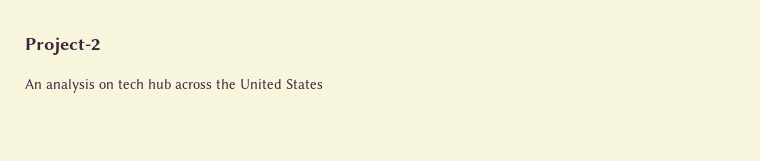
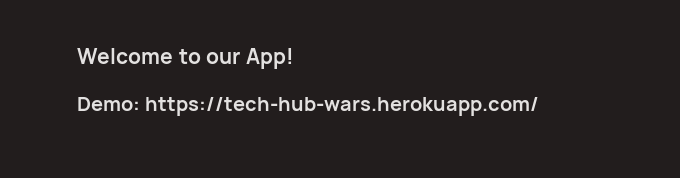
[25,37,101,55] [25,79,323,93] Project-2 // An analysis on tech hub across the United States -> [77,48,295,69] [77,97,540,116] Welcome to our App! // Demo: https://tech-hub-wars.herokuapp.com/

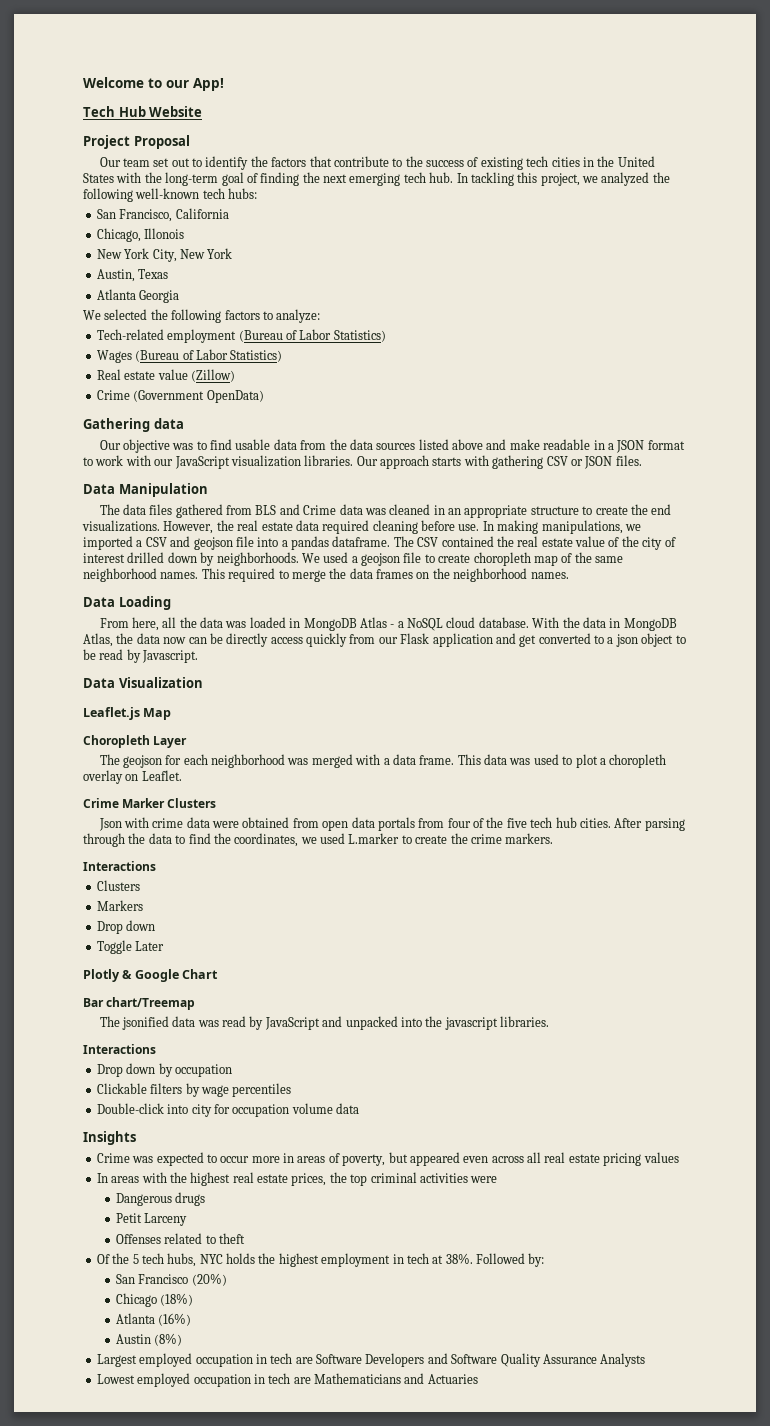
[77,97,540,116] Demo: https://tech-hub-wars.herokuapp.com/ -> [83,106,203,117] [83,135,190,149] [99,156,655,170] [83,172,670,186] [83,188,258,202] [96,208,229,222] [96,228,185,242] [96,248,233,262] [96,269,169,282] [96,289,180,303] [83,309,321,323] [96,329,386,343] [96,349,283,363] [96,369,235,382] [96,390,264,403] [83,418,184,432] [99,439,685,453] [83,455,642,469] [83,483,208,497] [99,504,672,518] [82,520,641,534] [83,536,676,550] [83,552,623,566] [83,568,569,582] [83,596,171,610] [99,617,677,631] [83,633,686,647] [83,649,199,663] [83,677,203,688] [83,707,172,720] [83,735,188,748] [99,754,667,768] [83,770,182,784] [83,798,217,808] [98,817,685,831] [83,833,554,847] [83,861,156,871] [96,880,140,891] [96,900,143,911] [96,920,156,934] [96,940,165,954] [83,969,219,982] [83,997,196,1010] [99,1016,550,1030] [83,1044,156,1054] [96,1063,232,1077] [96,1083,292,1097] [96,1103,359,1117] [83,1131,136,1145] [96,1152,679,1166] [96,1172,498,1186] [116,1192,206,1206] [116,1213,188,1226] [116,1233,246,1244] [96,1253,545,1267] [116,1273,227,1286] [116,1293,194,1307] [116,1313,192,1326] [116,1333,183,1346] [96,1353,646,1367] [96,1373,478,1387] Tech Hub Website // Project Proposal // Our team set out to identify the factors that contribute to the success of existing tech cities in the United States with the long-term goal of finding the next emerging tech hub. In tackling this project, we analyzed the following well-known tech hubs: // San Francisco, California // Chicago, Illonois // New York City, New York // Austin, Texas // Atlanta Georgia // We selected the following factors to analyze: // Tech-related employment (Bureau of Labor Statistics) // Wages (Bureau of Labor Statistics) // Real estate value (Zillow) // Crime (Government OpenData) // Gathering data // Our objective was to find usable data from the data sources listed above and make readable in a JSON format to work with our JavaScript visualization libraries. Our approach starts with gathering CSV or JSON files. // Data Manipulation // The data files gathered from BLS and Crime data was cleaned in an appropriate structure to create the end visualizations. However, the real estate data required cleaning before use. In making manipulations, we imported a CSV and geojson file into a pandas dataframe. The CSV contained the real estate value of the city of interest drilled down by neighborhoods. We used a geojson file to create choropleth map of the same neighborhood names. This required to merge the data frames on the neighborhood names. // Data Loading // From here, all the data was loaded in MongoDB Atlas - a NoSQL cloud database. With the data in MongoDB Atlas, the data now can be directly access quickly from our Flask application and get converted to a json object to be read by Javascript. // Data Visualization // Leaflet.js Map // Choropleth Layer // The geojson for each neighborhood was merged with a data frame. This data was used to plot a choropleth overlay on Leaflet. // Crime Marker Clusters // Json with crime data were obtained from open data portals from four of the five tech hub cities. After parsing through the data to find the coordinates, we used L.marker to create the crime markers. // Interactions // Clusters // Markers // Drop down // Toggle Later // Plotly & Google Chart // Bar chart/Treemap // The jsonified data was read by JavaScript and unpacked into the javascript libraries. // Interactions // Drop down by occupation // Clickable filters by wage percentiles // Double-click into city for occupation volume data // Insights // Crime was expected to occur more in areas of poverty, but appeared even across all real estate pricing values // In areas with the highest real estate prices, the top criminal activities were // Dangerous drugs // Petit Larceny // Offenses related to theft // Of the 5 tech hubs, NYC holds the highest employment in tech at 38%. Followed by: // San Francisco (20%) // Chicago (18%) // Atlanta (16%) // Austin (8%) // Largest employed occupation in tech are Software Developers and Software Quality Assurance Analysts // Lowest employed occupation in tech are Mathematicians and Actuaries

